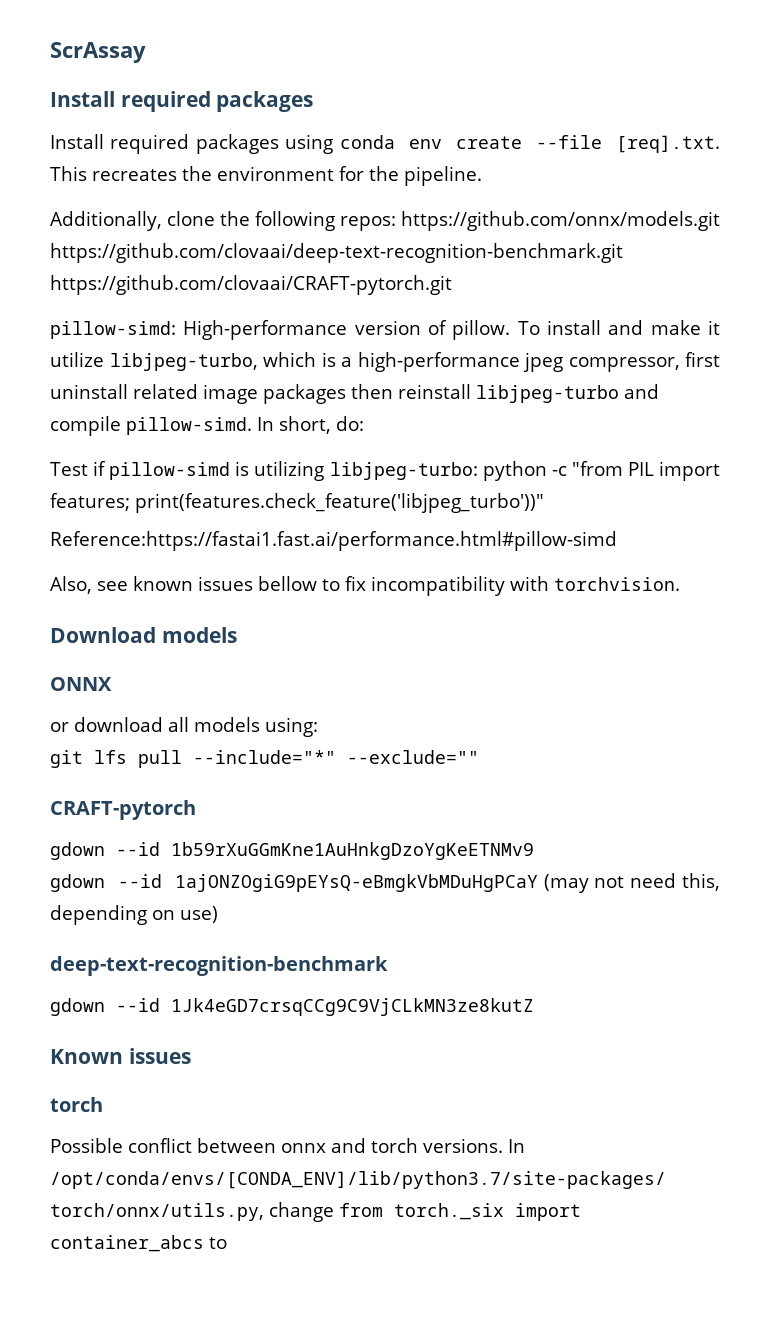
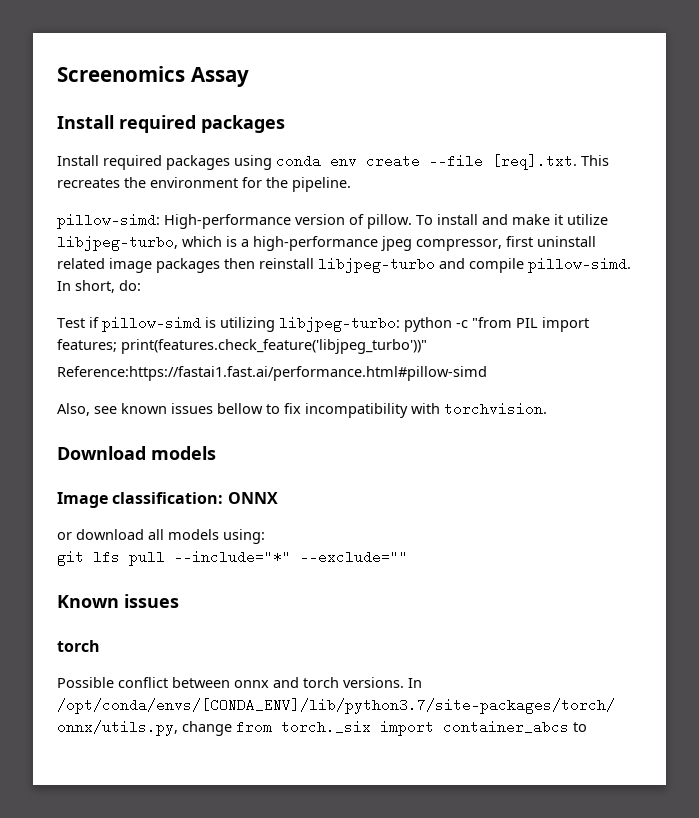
[50,42,146,63] ScrAssay -> [57,66,249,87] Screenomics Assay
[50,211,720,231] [50,243,623,263] [50,275,452,295] // Additionally, clone the following repos: https://github.com/onnx/models.git https://github.com/clovaai/deep-text-recognition-benchmark.git https://github.com/clovaai/CRAFT-pytorch.git -> (351, 184) none
(237, 635) none -> [57,492,224,508] Image classification:
[50,800,196,820] [50,842,534,860] [50,873,721,893] [50,905,218,925] [50,956,388,976] [50,998,534,1016] // CRAFT-pytorch // gdown --id 1b59rXuGGmKne1AuHnkgDzoYgKeETNMv9 // gdown --id 1ajONZOgiG9pEYsQ-eBmgkVbMDuHgPCaY (may not need this, depending on use) // deep-text-recognition-benchmark // gdown --id 1Jk4eGD7crsqCCg9C9VjCLkMN3ze8kutZ -> (408, 557) none

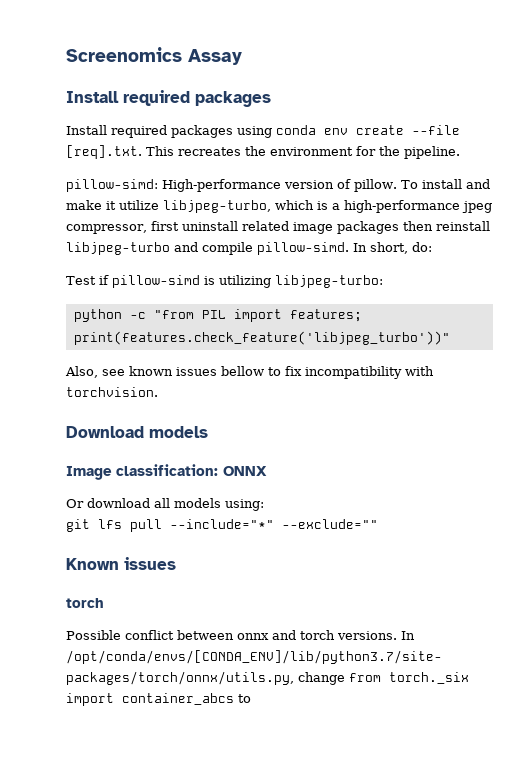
(400, 324) none -> (383, 281) //
[57,366,487,381] // Reference:https://fastai1.fast.ai/performance.html#pillow-simd -> (450, 338) none
[57,532,72,540] or -> [66,499,84,508] Or

